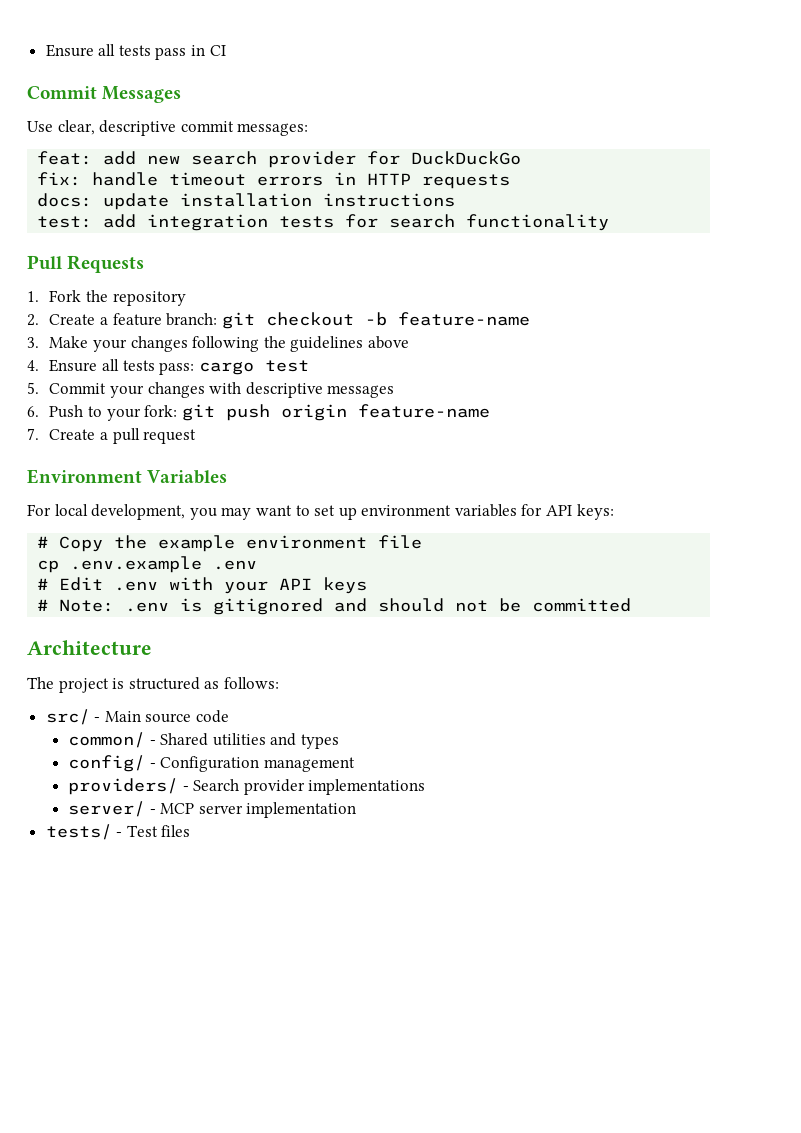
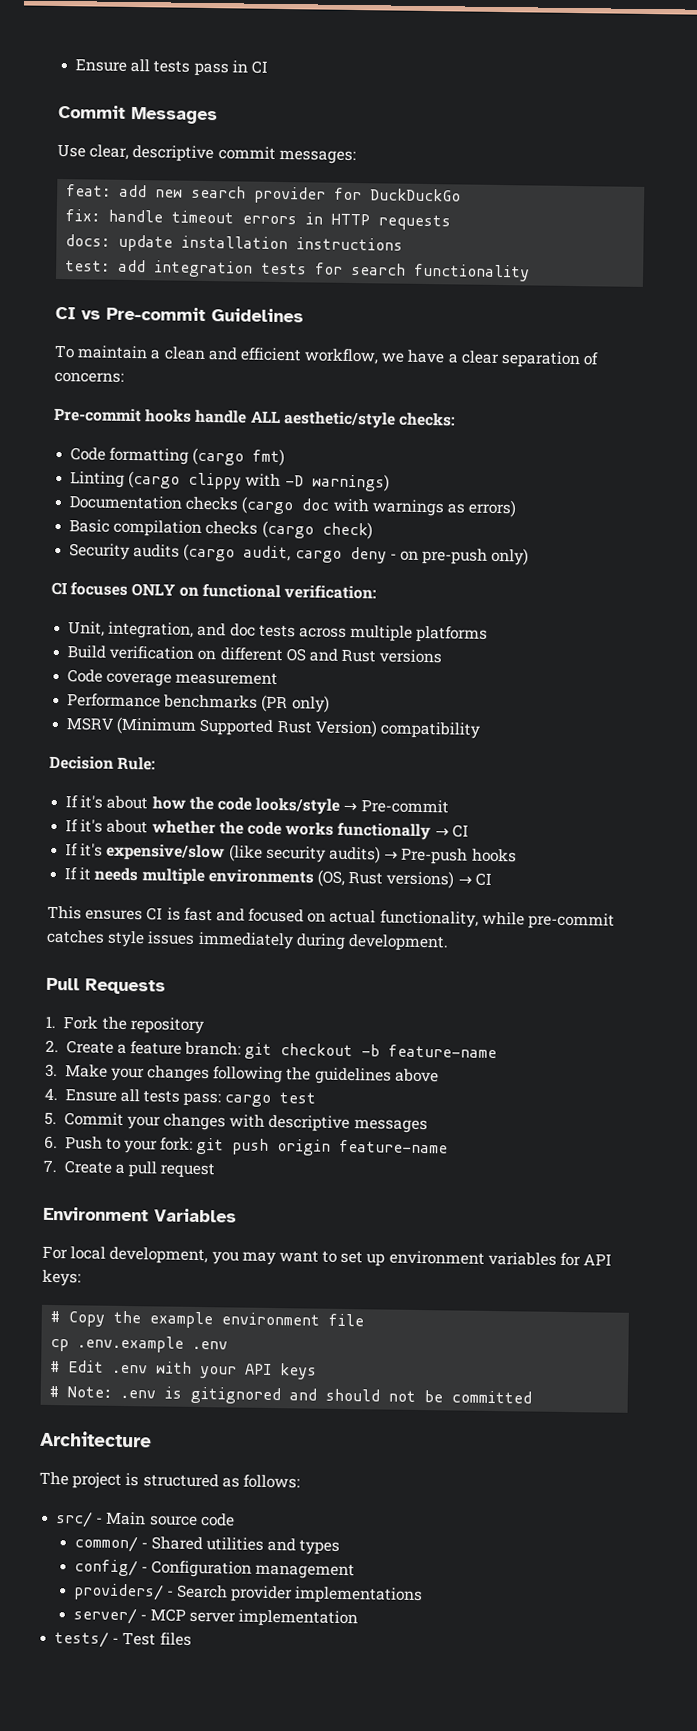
(610, 222) none -> [55,306,304,323] [54,344,600,369] [54,371,124,383] [54,407,455,429] [70,447,286,467] [70,470,390,492] [69,495,517,518] [69,519,373,540] [69,543,530,566] [51,581,376,600] [68,621,489,643] [67,645,443,664] [67,669,279,687] [67,693,330,713] [66,716,480,739] [49,755,156,771] [65,795,449,815] [65,819,469,841] [65,843,517,865] [64,867,492,889] [47,905,616,930] [46,929,449,952] // CI vs Pre-commit Guidelines // To maintain a clean and efficient workflow, we have a clear separation of concerns: // Pre-commit hooks handle ALL aesthetic/style checks: // Code formatting (cargo fmt) // Linting (cargo clippy with -D warnings) // Documentation checks (cargo doc with warnings as errors) // Basic compilation checks (cargo check) // Security audits (cargo audit, cargo deny - on pre-push only) // CI focuses ONLY on functional verification: // Unit, integration, and doc tests across multiple platforms // Build verification on different OS and Rust versions // Code coverage measurement // Performance benchmarks (PR only) // MSRV (Minimum Supported Rust Version) compatibility // Decision Rule: // If it's about how the code looks/style → Pre-commit // If it's about whether the code works functionally → CI // If it's expensive/slow (like security audits) → Pre-push hooks // If it needs multiple environments (OS, Rust versions) → CI // This ensures CI is fast and focused on actual functionality, while pre-commit catches style issues immediately during development.

